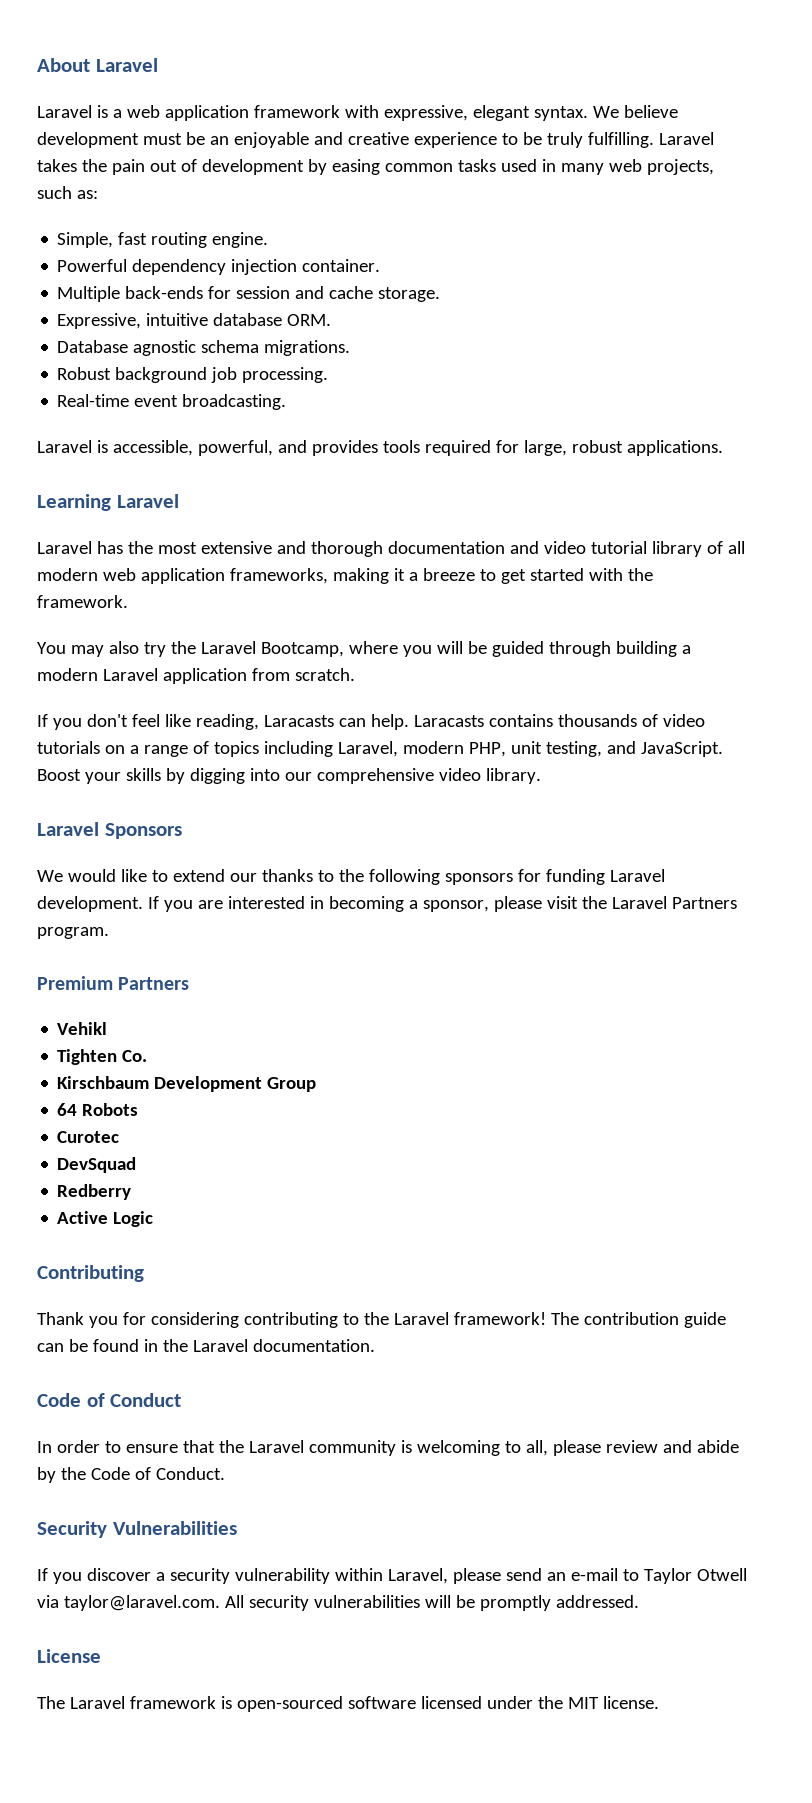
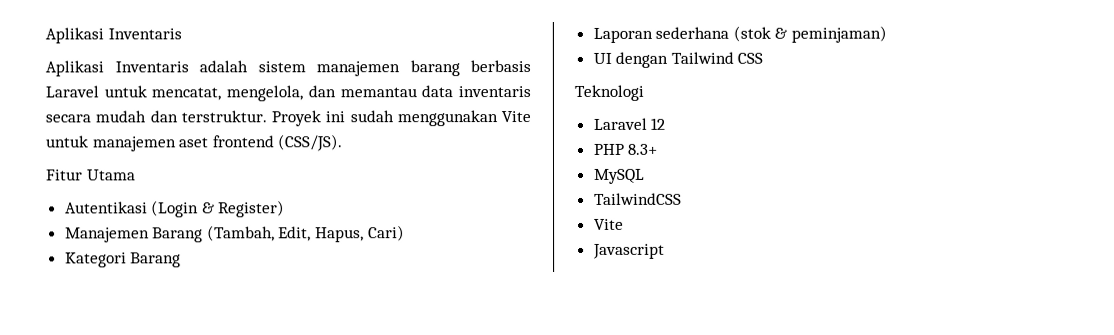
[37,58,158,72] [37,105,678,121] [37,132,714,148] [37,159,714,175] [37,186,98,199] [57,232,269,248] [57,259,381,275] [57,286,441,302] [57,313,332,329] [57,340,351,356] [57,367,329,383] [57,394,287,410] [37,440,723,456] [37,494,179,511] [37,541,745,557] [37,568,653,584] [37,595,128,608] [37,641,691,657] [37,668,355,684] [37,714,705,730] [37,741,723,757] [37,768,541,784] [37,822,182,839] [37,869,665,885] [37,896,737,912] [37,927,109,939] [37,976,190,990] [57,1022,108,1035] [57,1049,148,1065] [57,1076,317,1092] [57,1103,139,1116] [57,1131,120,1143] [57,1157,137,1173] [57,1184,132,1200] [57,1211,154,1227] [37,1265,144,1282] [37,1312,726,1328] [37,1339,375,1352] [37,1393,182,1407] [37,1440,739,1456] [37,1467,225,1483] [37,1521,237,1538] [37,1568,747,1584] [37,1595,639,1611] [37,1649,101,1663] [37,1696,659,1712] About Laravel // Laravel is a web application framework with expressive, elegant syntax. We believe development must be an enjoyable and creative experience to be truly fulfilling. Laravel takes the pain out of development by easing common tasks used in many web projects, such as: // Simple, fast routing engine. // Powerful dependency injection container. // Multiple back-ends for session and cache storage. // Expressive, intuitive database ORM. // Database agnostic schema migrations. // Robust background job processing. // Real-time event broadcasting. // Laravel is accessible, powerful, and provides tools required for large, robust applications. // Learning Laravel // Laravel has the most extensive and thorough documentation and video tutorial library of all modern web application frameworks, making it a breeze to get started with the framework. // You may also try the Laravel Bootcamp, where you will be guided through building a modern Laravel application from scratch. // If you don't feel like reading, Laracasts can help. Laracasts contains thousands of video tutorials on a range of topics including Laravel, modern PHP, unit testing, and JavaScript. Boost your skills by digging into our comprehensive video library. // Laravel Sponsors // We would like to extend our thanks to the following sponsors for funding Laravel development. If you are interested in becoming a sponsor, please visit the Laravel Partners program. // Premium Partners // Vehikl // Tighten Co. // Kirschbaum Development Group // 64 Robots // Curotec // DevSquad // Redberry // Active Logic // Contributing // Thank you for considering contributing to the Laravel framework! The contribution guide can be found in the Laravel documentation. // Code of Conduct // In order to ensure that the Laravel community is welcoming to all, please review and abide by the Code of Conduct. // Security Vulnerabilities // If you discover a security vulnerability within Laravel, please send an e-mail to Taylor Otwell via taylor@laravel.com. All security vulnerabilities will be promptly addressed. // License // The Laravel framework is open-sourced software licensed under the MIT license. -> [45,27,182,44] [45,60,531,77] [45,85,531,102] [45,110,531,127] [45,134,343,152] [46,169,136,181] [64,200,286,218] [64,225,405,243] [64,252,182,268] [592,25,888,43] [592,51,764,68] [574,84,644,101] [592,117,666,130] [592,143,658,155] [593,168,645,184] [593,192,682,205] [593,218,624,230] [592,243,665,259] Aplikasi Inventaris // Aplikasi Inventaris adalah sistem manajemen barang berbasis Laravel untuk mencatat, mengelola, dan memantau data inventaris secara mudah dan terstruktur. Proyek ini sudah menggunakan Vite untuk manajemen aset frontend (CSS/JS). // Fitur Utama // Autentikasi (Login & Register) // Manajemen Barang (Tambah, Edit, Hapus, Cari) // Kategori Barang // Laporan sederhana (stok & peminjaman) // UI dengan Tailwind CSS // Teknologi // Laravel 12 // PHP 8.3+ // MySQL // TailwindCSS // Vite // Javascript

